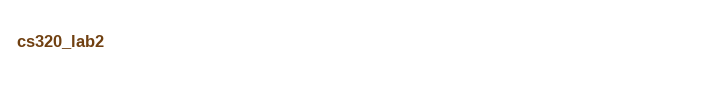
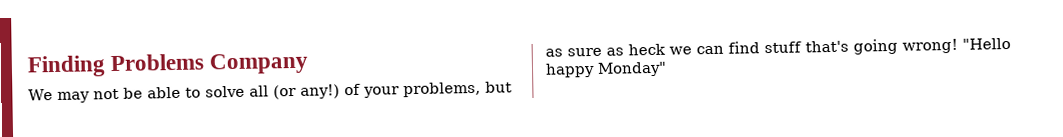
[17,35,104,49] cs320_lab2 -> [27,52,310,78] [28,81,512,103] [545,37,1011,57] [545,61,667,78] Finding Problems Company // We may not be able to solve all (or any!) of your problems, but as sure as heck we can find stuff that's going wrong! "Hello happy Monday"

